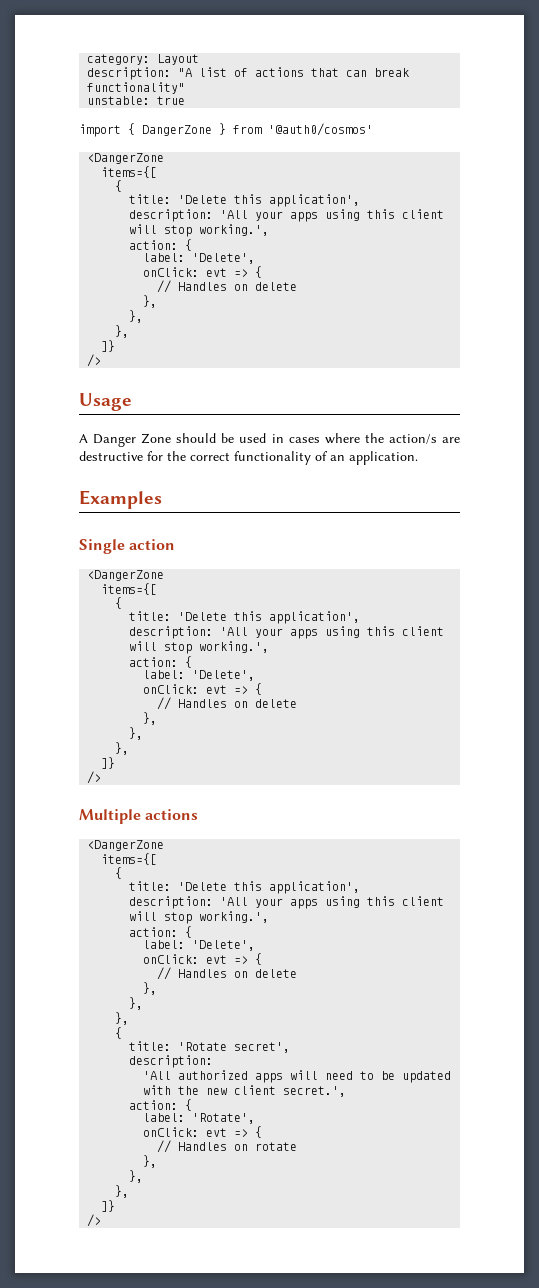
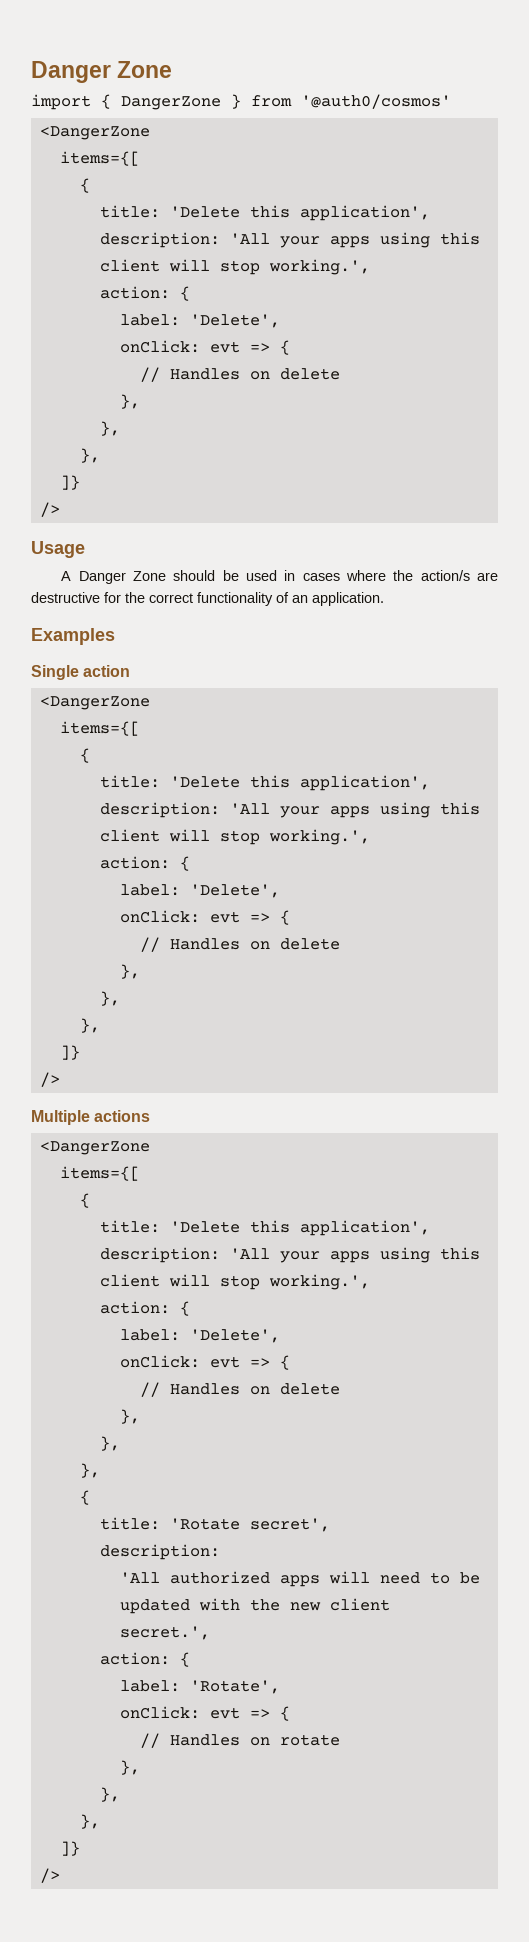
[87,54,200,65] [87,67,410,80] [87,82,186,94] [87,96,186,105] category: Layout // description: "A list of actions that can break functionality" // unstable: true -> [31,61,173,83] Danger Zone

